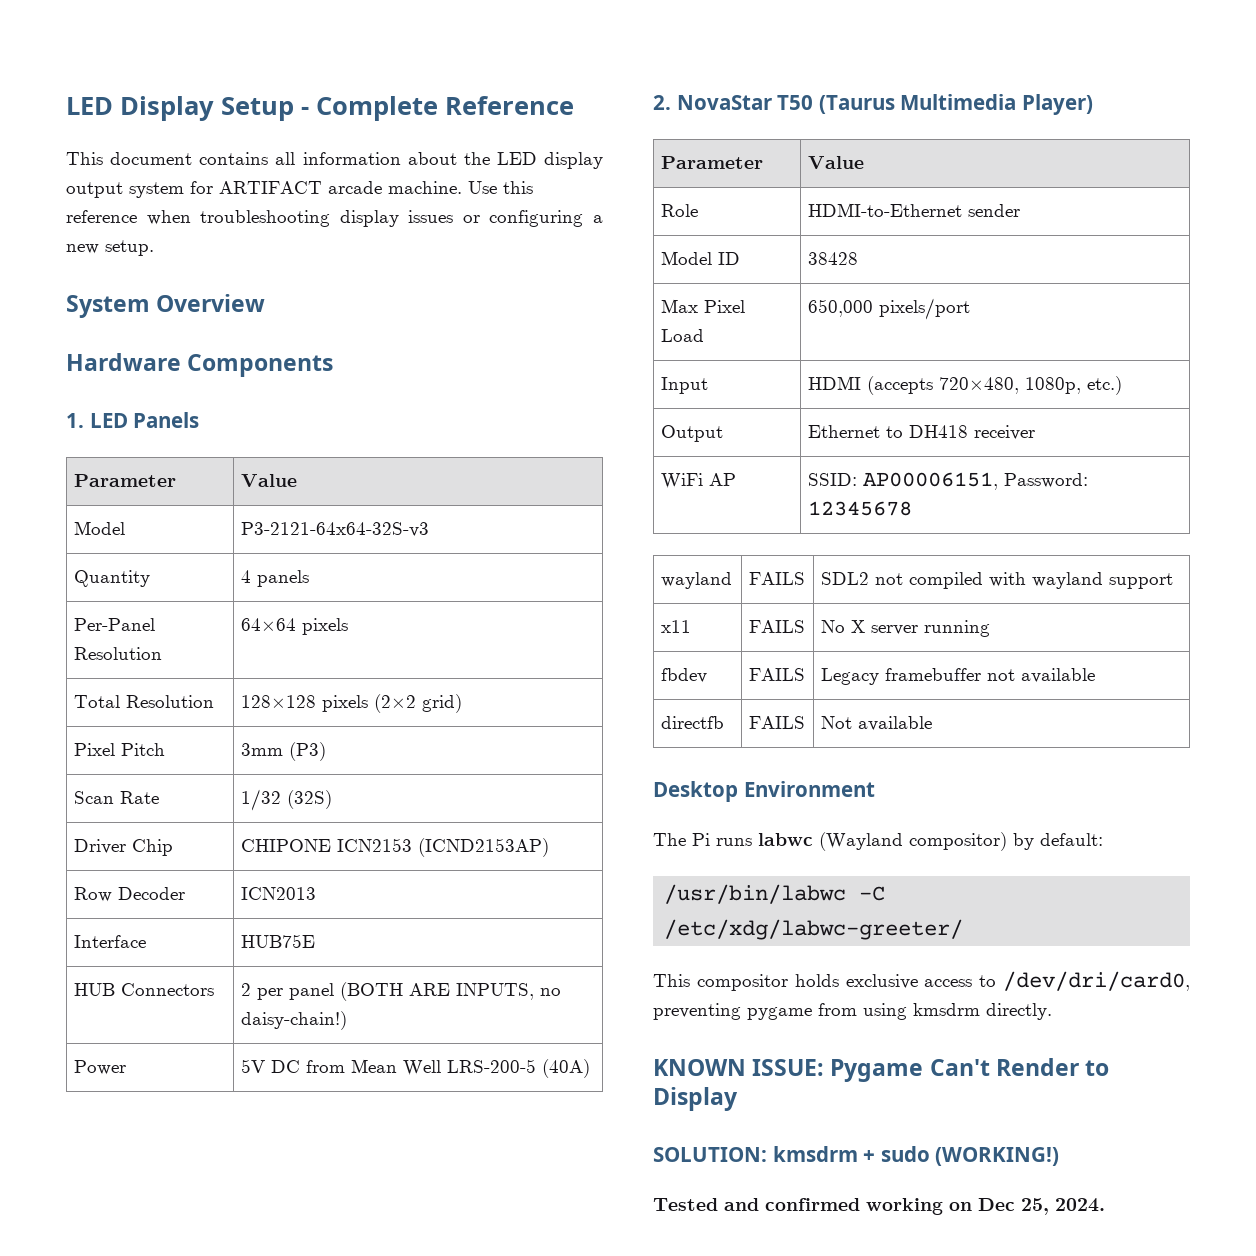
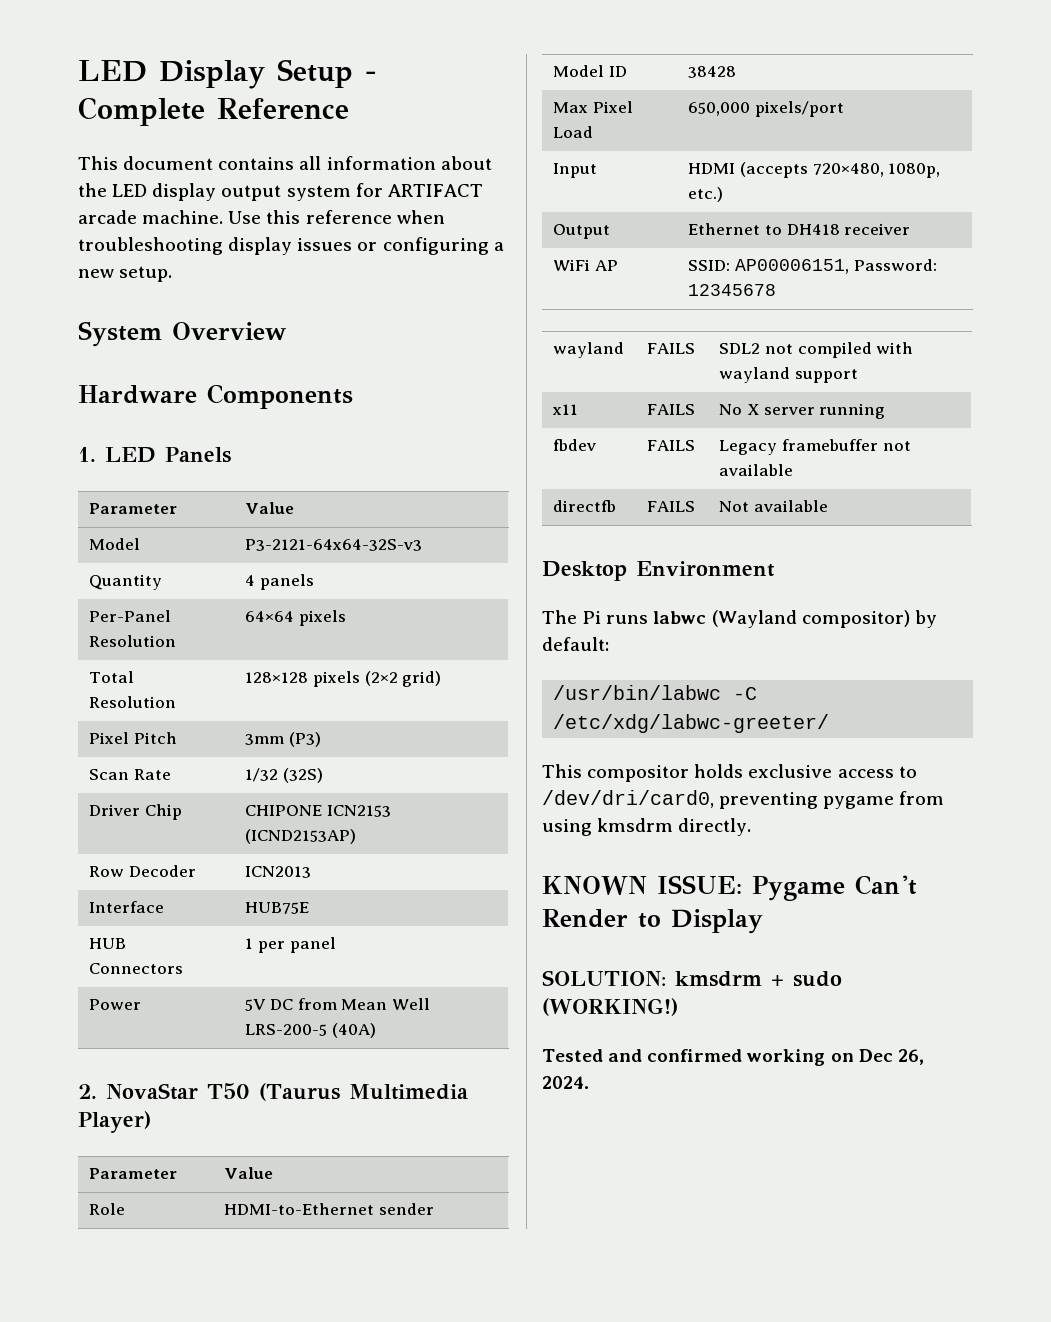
[240,983,251,996] 2 -> [245,938,254,949] 1
[339,982,561,1001] [240,1011,347,1030] (BOTH ARE INPUTS, no daisy-chain!) -> (336, 945) none
[1021,1198,1049,1215] 25, -> [897,1049,924,1065] 26,

